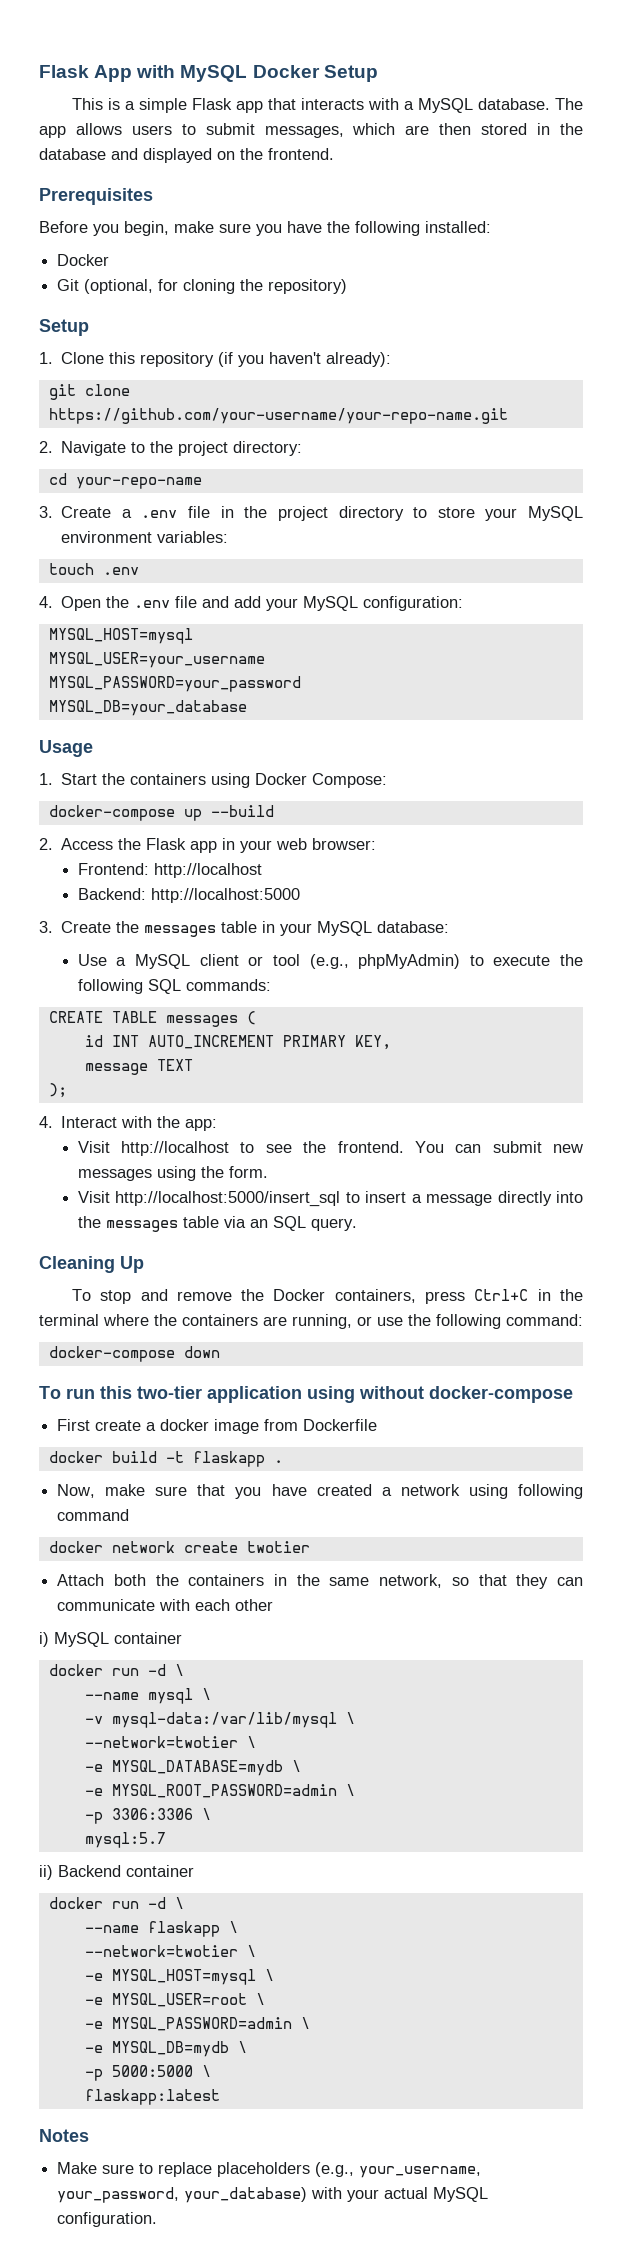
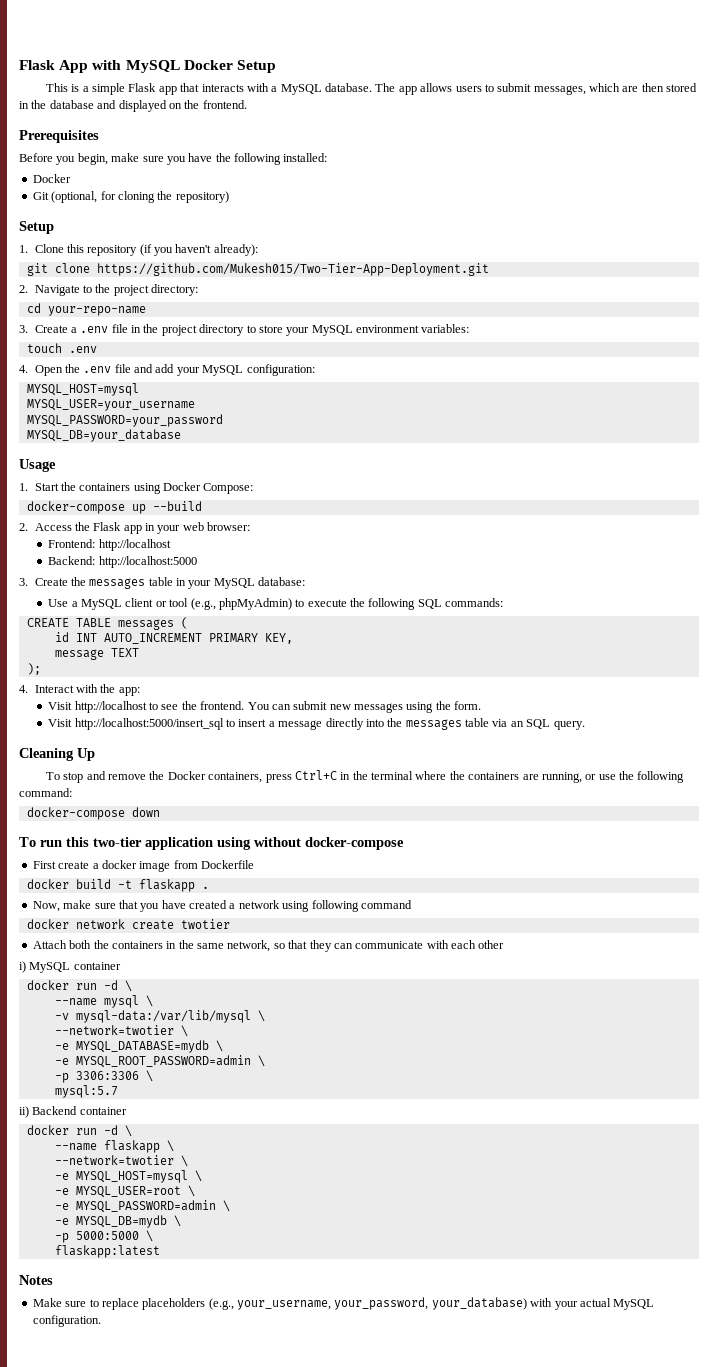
[48,408,508,424] https://github.com/your-username/your-repo-name.git -> [96,263,489,276] https://github.com/Mukesh015/Two-Tier-App-Deployment.git

